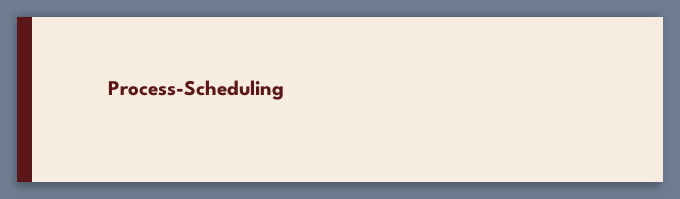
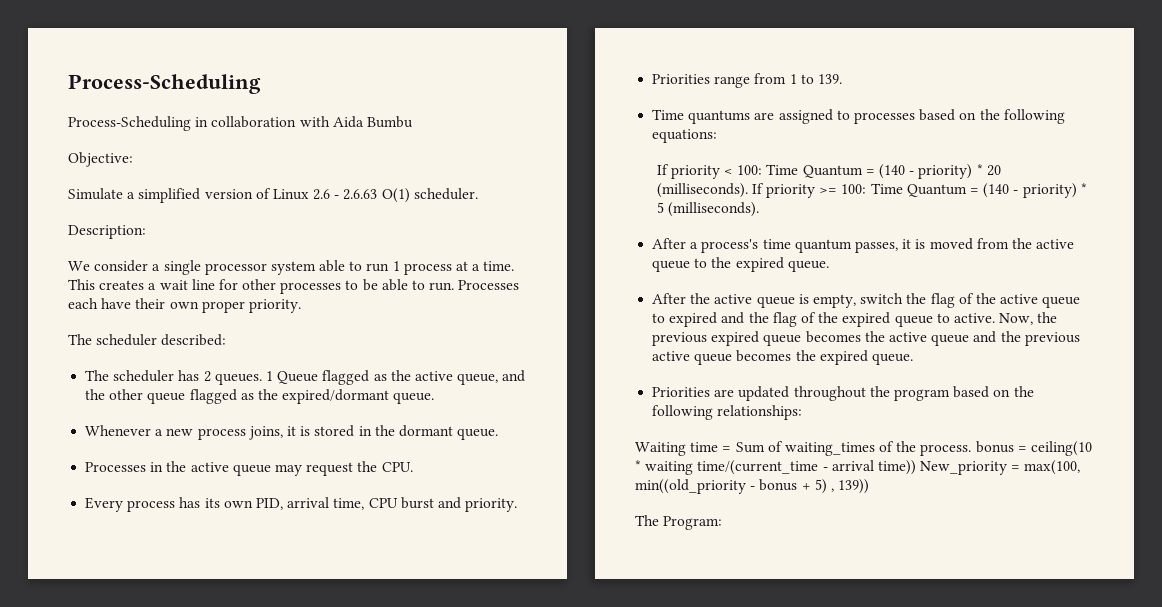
[108,80,284,100] Process-Scheduling -> [68,74,261,94] [68,116,413,131] [68,152,133,167] [68,188,478,203] [68,225,146,239] [68,260,515,275] [68,279,520,294] [68,298,301,313] [68,334,227,346] [85,370,526,385] [85,389,435,404] [85,425,499,440] [85,461,413,476] [85,497,518,512] [652,73,842,88] [652,109,1065,124] [652,129,718,143] [656,164,1001,179] [656,183,1087,198] [656,202,759,217] [652,238,1075,253] [652,257,829,272] [652,293,1081,308] [652,312,1058,327] [652,331,1080,346] [652,350,913,365] [652,386,1034,401] [652,405,803,420] [635,441,1093,456] [635,460,1081,475] [635,479,870,494] [635,515,723,530] Process-Scheduling // Process-Scheduling in collaboration with Aida Bumbu // Objective: // Simulate a simplified version of Linux 2.6 - 2.6.63 O(1) scheduler. // Description: // We consider a single processor system able to run 1 process at a time. This creates a wait line for other processes to be able to run. Processes each have their own proper priority. // The scheduler described: // The scheduler has 2 queues. 1 Queue flagged as the active queue, and the other queue flagged as the expired/dormant queue. // Whenever a new process joins, it is stored in the dormant queue. // Processes in the active queue may request the CPU. // Every process has its own PID, arrival time, CPU burst and priority. // Priorities range from 1 to 139. // Time quantums are assigned to processes based on the following equations: // If priority < 100: Time Quantum = (140 - priority) * 20 (milliseconds). If priority >= 100: Time Quantum = (140 - priority) * 5 (milliseconds). // After a process's time quantum passes, it is moved from the active queue to the expired queue. // After the active queue is empty, switch the flag of the active queue to expired and the flag of the expired queue to active. Now, the previous expired queue becomes the active queue and the previous active queue becomes the expired queue. // Priorities are updated throughout the program based on the following relationships: // Waiting time = Sum of waiting_times of the process. bonus = ceiling(10 * waiting time/(current_time - arrival time)) New_priority = max(100, min((old_priority - bonus + 5) , 139)) // The Program:

